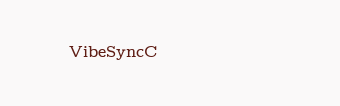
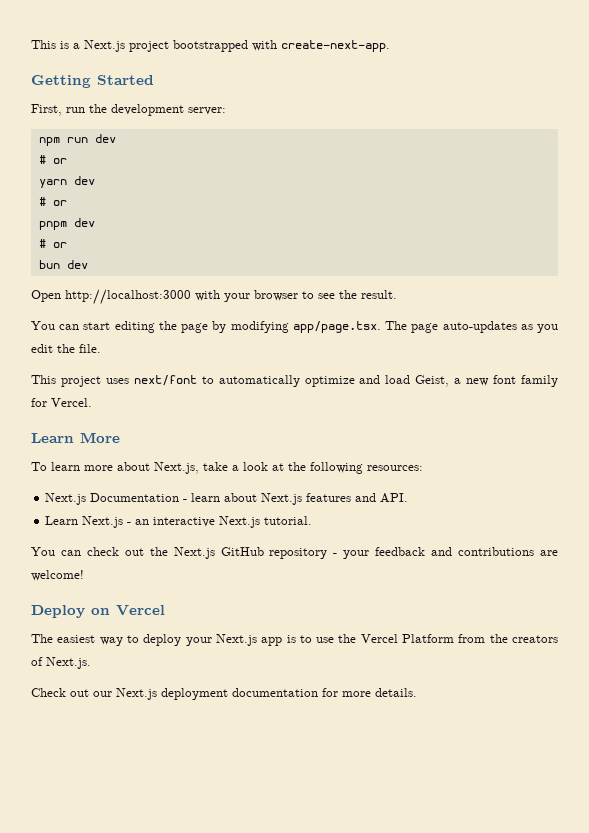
[69,46,157,60] VibeSyncC -> [31,40,390,52] [31,75,154,88] [31,104,226,116] [38,134,116,146] [38,155,67,164] [38,176,95,188] [38,197,67,206] [38,218,95,230] [38,239,67,248] [38,260,88,269] [31,289,397,305] [31,321,558,333] [31,344,101,353] [31,375,558,387] [31,398,92,407] [31,432,120,443] [31,462,423,474] [45,493,409,505] [45,516,313,528] [31,547,558,559] [31,570,84,581] [31,605,165,618] [31,634,558,646] [31,657,91,669] [31,688,417,700] This is a Next.js project bootstrapped with create-next-app. // Getting Started // First, run the development server: // npm run dev // # or // yarn dev // # or // pnpm dev // # or // bun dev // Open http://localhost:3000 with your browser to see the result. // You can start editing the page by modifying app/page.tsx. The page auto-updates as you edit the file. // This project uses next/font to automatically optimize and load Geist, a new font family for Vercel. // Learn More // To learn more about Next.js, take a look at the following resources: // Next.js Documentation - learn about Next.js features and API. // Learn Next.js - an interactive Next.js tutorial. // You can check out the Next.js GitHub repository - your feedback and contributions are welcome! // Deploy on Vercel // The easiest way to deploy your Next.js app is to use the Vercel Platform from the creators of Next.js. // Check out our Next.js deployment documentation for more details.

